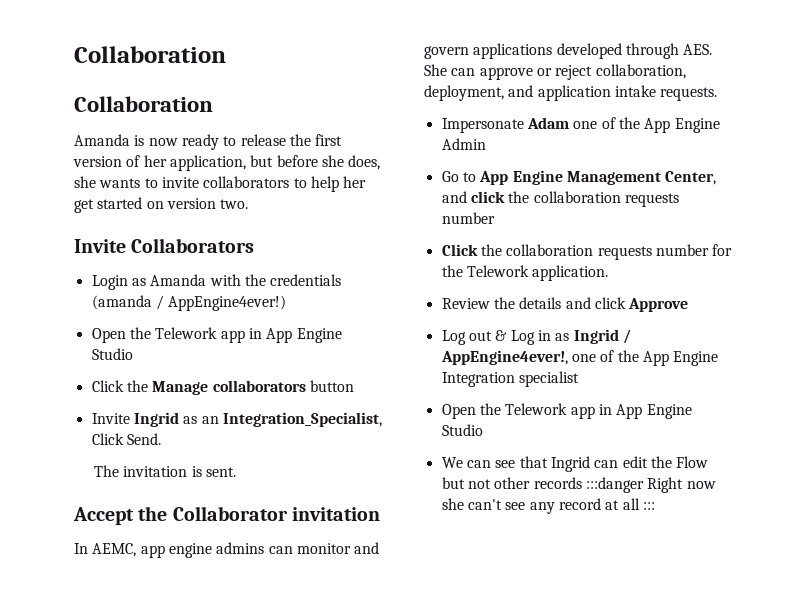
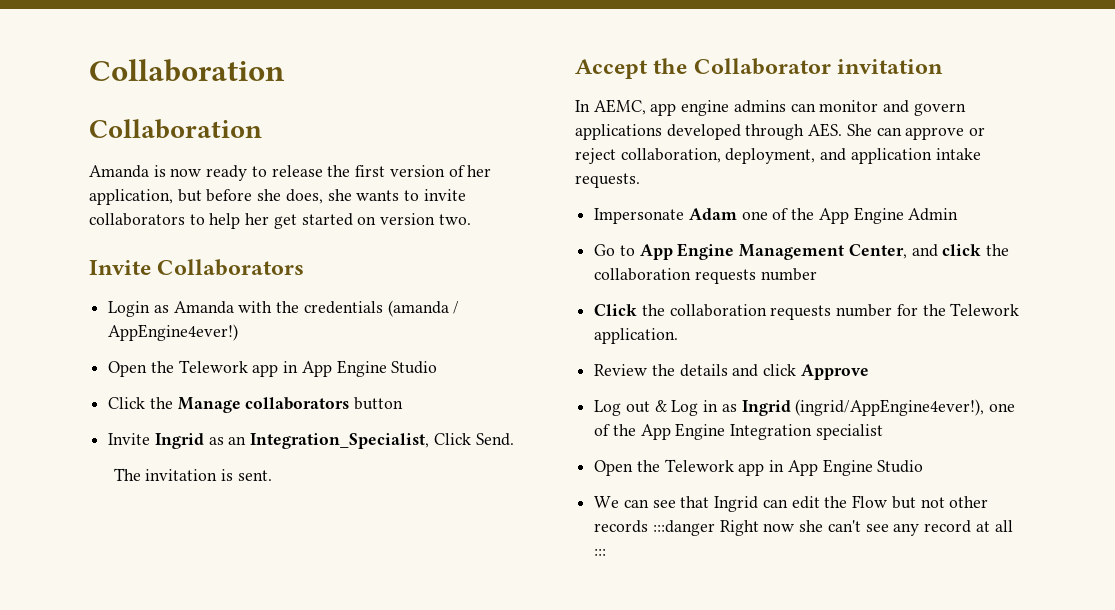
[622,329,631,344] [440,350,568,365] / AppEngine4ever!, -> [795,399,985,416] (ingrid/AppEngine4ever!),

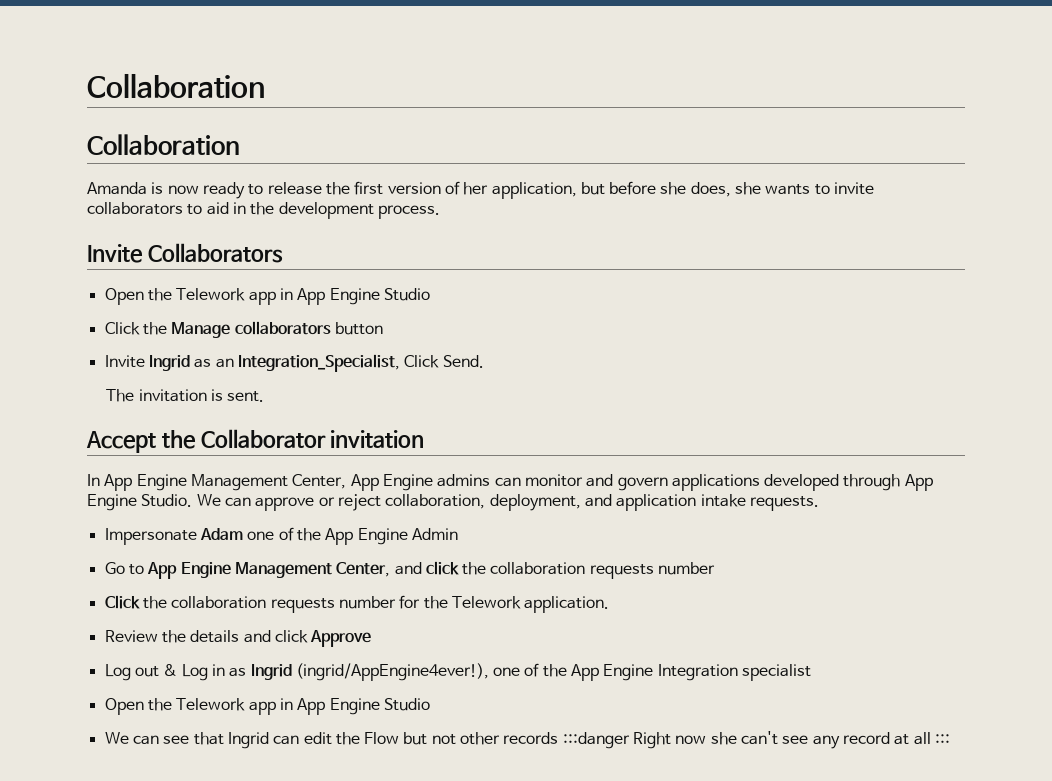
[209,213,471,229] [89,259,305,276] [108,300,460,317] [108,324,239,341] help her get started on version two. // Invite Collaborators // Login as Amanda with the credentials (amanda / AppEngine4ever!) -> [206,202,440,219] [87,243,283,263] aid in the development process. // Invite Collaborators
[593,99,730,116] AEMC, app engine -> [104,474,433,491] App Engine Management Center, App Engine
[808,123,872,137] AES. She -> [904,474,933,491] [87,494,221,511] App Engine Studio. We

